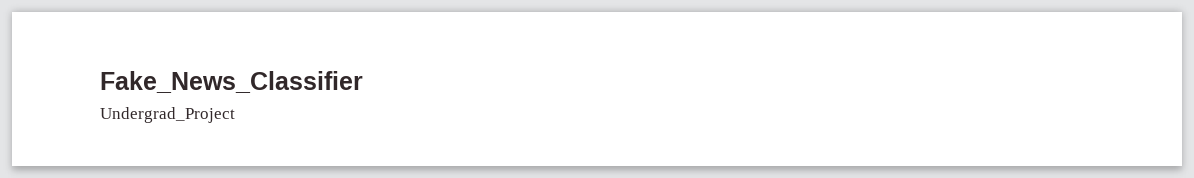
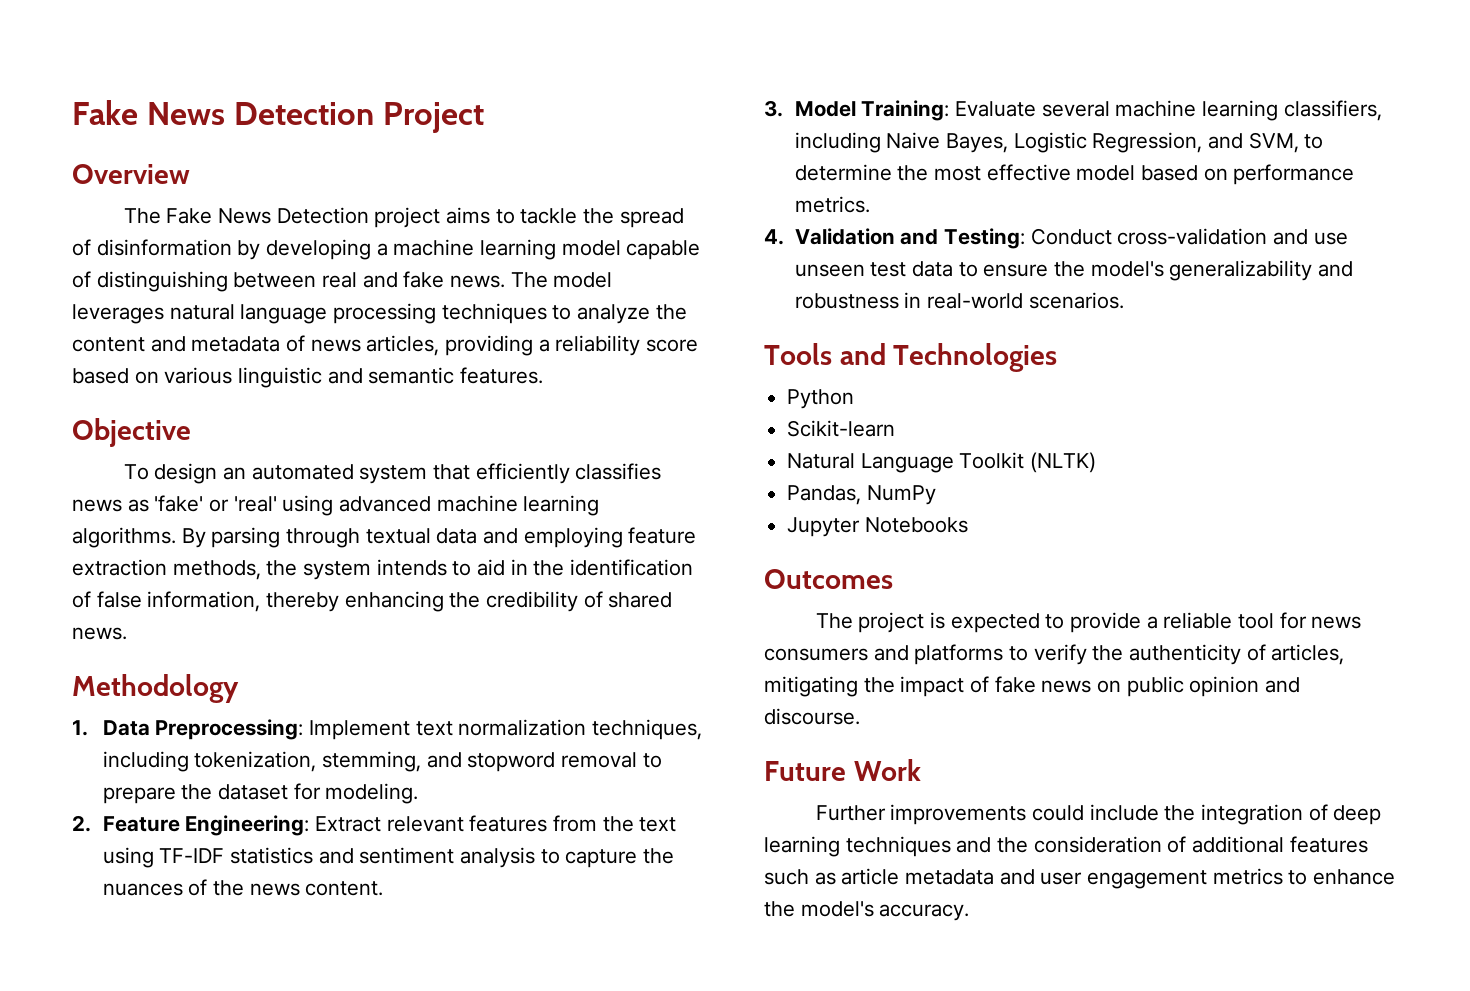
[100,71,363,93] [100,107,235,123] Fake_News_Classifier // Undergrad_Project -> [72,100,484,133] [72,164,190,184] [123,207,684,228] [72,239,701,260] [72,271,613,292] [72,303,687,324] [72,335,699,356] [72,367,544,388] [72,418,191,447] [123,463,662,484] [72,495,600,516] [72,527,697,548] [72,559,694,580] [72,591,673,612] [72,627,127,640] [72,674,239,703] [72,719,703,740] [102,751,662,772] [102,783,419,804] [72,815,677,836] [102,847,675,868] [102,879,384,896] [764,100,1382,121] [794,132,1324,153] [794,164,1355,185] [794,196,870,213] [764,228,1348,249] [794,260,1354,281] [794,292,1124,309] [764,343,1058,372] [787,389,855,409] [787,420,896,437] [787,452,1097,473] [787,485,936,505] [787,517,968,537] [764,569,893,589] [815,612,1362,633] [764,644,1345,665] [764,676,1301,697] [764,708,860,725] [764,759,921,781] [815,804,1382,825] [764,836,1368,857] [764,868,1396,889] [764,901,970,921] Fake News Detection Project // Overview // The Fake News Detection project aims to tackle the spread of disinformation by developing a machine learning model capable of distinguishing between real and fake news. The model leverages natural language processing techniques to analyze the content and metadata of news articles, providing a reliability score based on various linguistic and semantic features. // Objective // To design an automated system that efficiently classifies news as 'fake' or 'real' using advanced machine learning algorithms. By parsing through textual data and employing feature extraction methods, the system intends to aid in the identification of false information, thereby enhancing the credibility of shared news. // Methodology // 1. Data Preprocessing: Implement text normalization techniques, including tokenization, stemming, and stopword removal to prepare the dataset for modeling. // 2. Feature Engineering: Extract relevant features from the text using TF-IDF statistics and sentiment analysis to capture the nuances of the news content. // 3. Model Training: Evaluate several machine learning classifiers, including Naive Bayes, Logistic Regression, and SVM, to determine the most effective model based on performance metrics. // 4. Validation and Testing: Conduct cross-validation and use unseen test data to ensure the model's generalizability and robustness in real-world scenarios. // Tools and Technologies // Python // Scikit-learn // Natural Language Toolkit (NLTK) // Pandas, NumPy // Jupyter Notebooks // Outcomes // The project is expected to provide a reliable tool for news consumers and platforms to verify the authenticity of articles, mitigating the impact of fake news on public opinion and discourse. // Future Work // Further improvements could include the integration of deep learning techniques and the consideration of additional features such as article metadata and user engagement metrics to enhance the model's accuracy.

